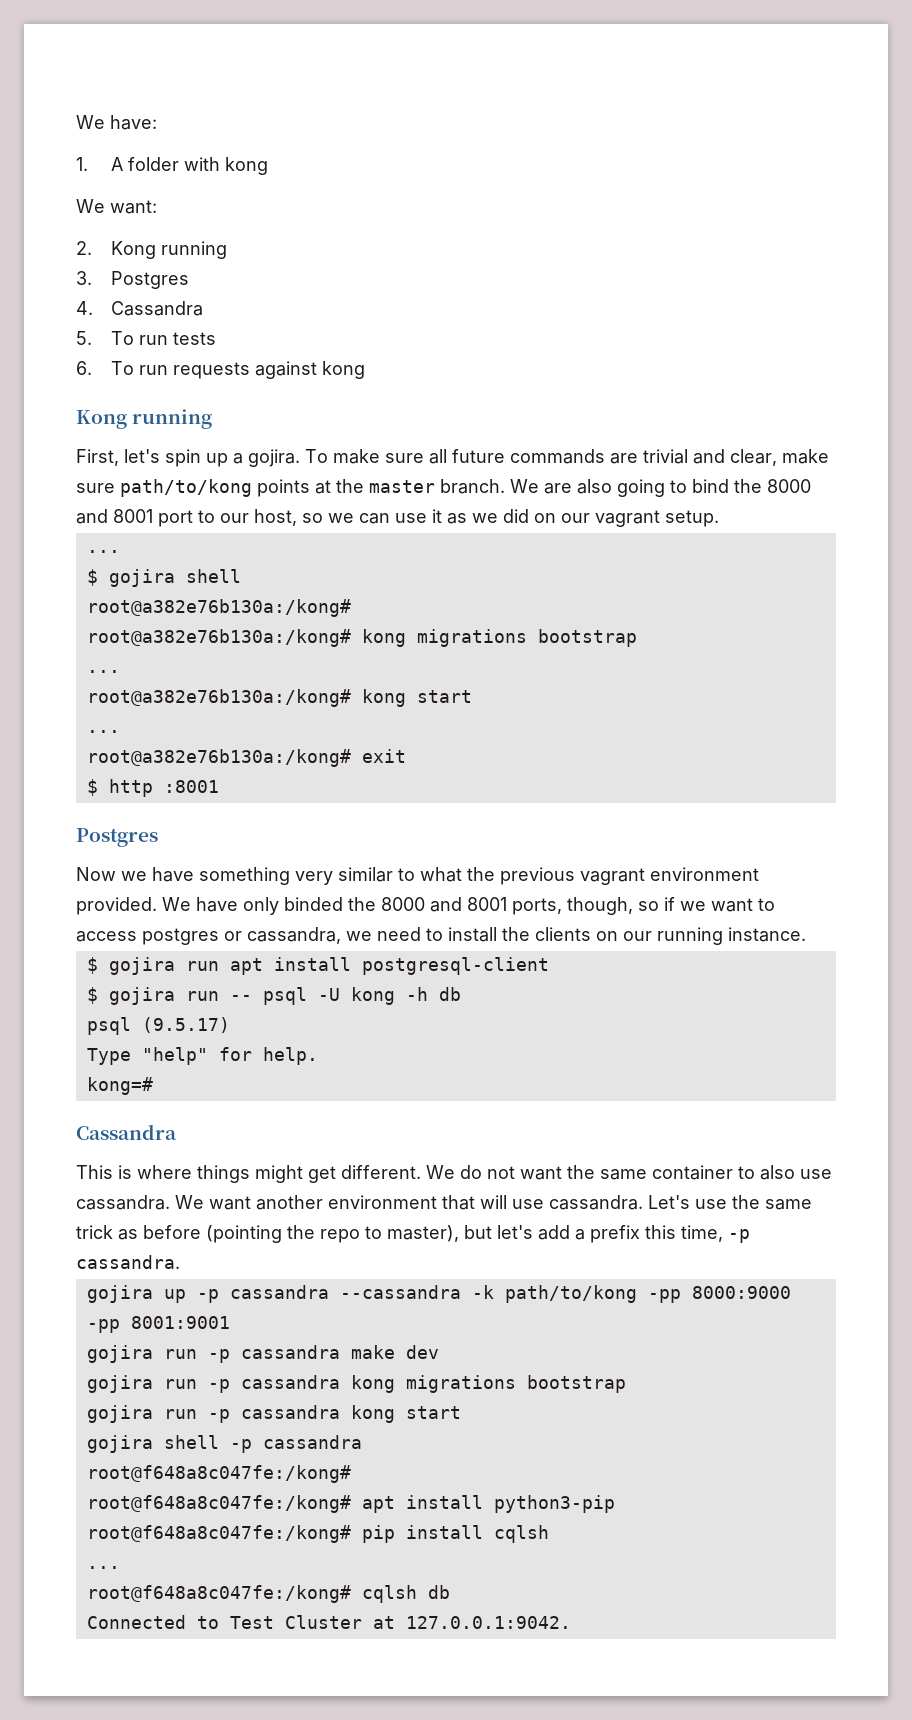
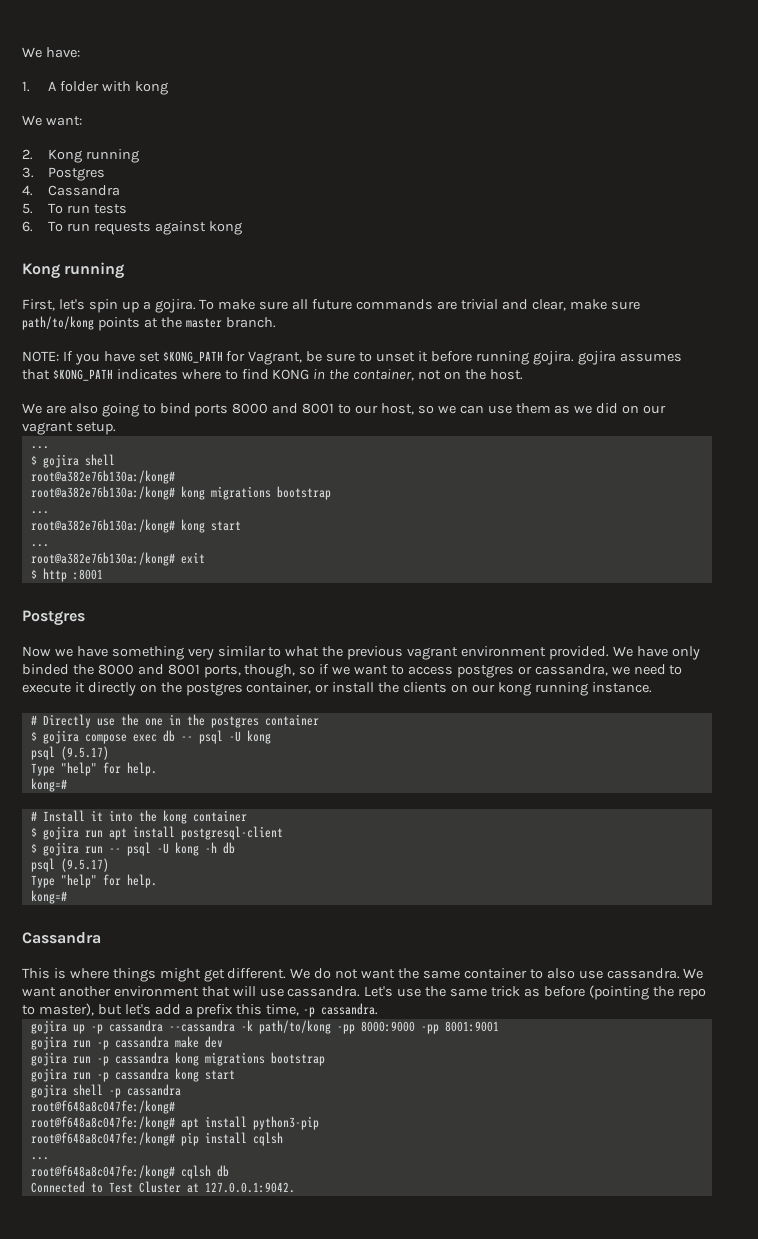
(505, 486) none -> [22,351,682,365] [22,369,523,381] // NOTE: If you have set $KONG_PATH for Vagrant, be sure to unset it before running gojira. gojira assumes that $KONG_PATH indicates where to find KONG in the container, not on the host. //
[734,479,811,493] [76,509,193,527] the 8000 and 8001 port -> [194,403,335,417] ports 8000 and 8001
[432,509,442,523] it -> [515,403,551,414] them
(443, 934) none -> [22,682,330,696] execute it directly on the postgres container, or
(652, 936) none -> [497,682,531,696] kong
(806, 934) none -> [30,714,319,728] [30,730,271,744] [30,746,109,760] [30,762,157,776] [30,778,67,792] [30,810,247,824] // # Directly use the one in the postgres container // $ gojira compose exec db -- psql -U kong // psql (9.5.17) // Type "help" for help. // kong=# // # Install it into the kong container

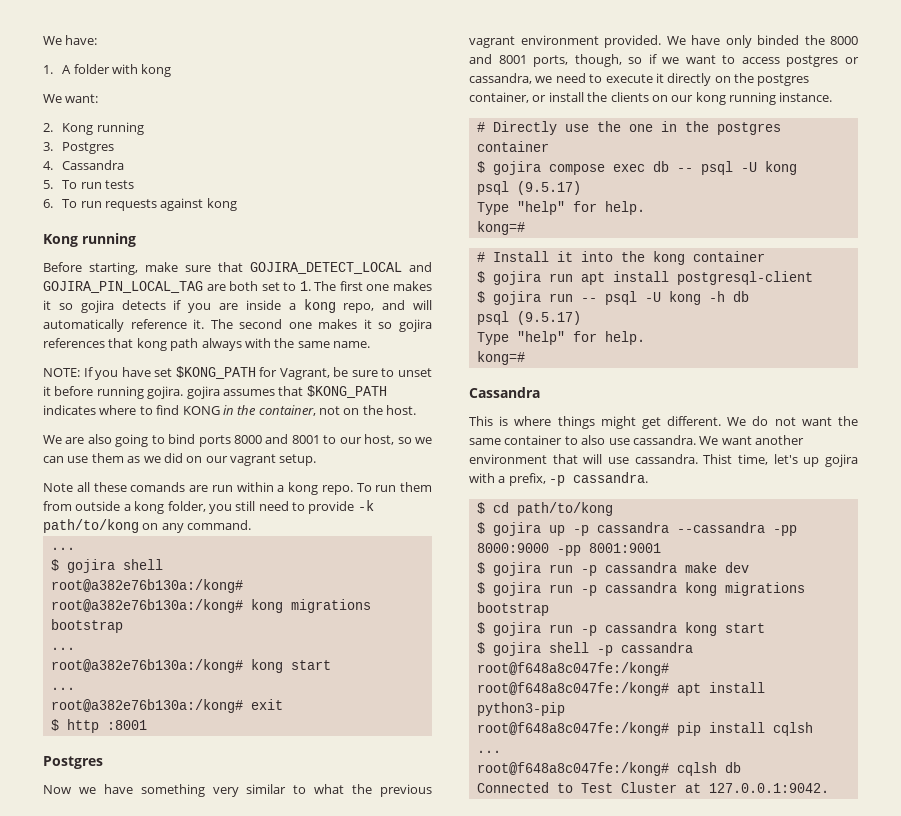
[22,299,640,313] [22,316,276,331] First, let's spin up a gojira. To make sure all future commands are trivial and clear, make sure path/to/kong points at the master branch. -> [43,262,432,275] [43,281,432,293] [43,299,432,313] [43,319,432,332] [43,338,370,351] Before starting, make sure that GOJIRA_DETECT_LOCAL and GOJIRA_PIN_LOCAL_TAG are both set to 1. The first one makes it so gojira detects if you are inside a kong repo, and will automatically reference it. The second one makes it so gojira references that kong path always with the same name.
(116, 428) none -> [43,482,432,495] [43,500,374,514] [43,519,252,533] // Note all these comands are run within a kong repo. To run them from outside a kong folder, you still need to provide -k path/to/kong on any command.
[364,985,706,1000] [22,1003,379,1018] Let's use the same trick as before (pointing the repo to master), but let's add a prefix this time, -p cassandra. // -> [703,454,858,467] [469,472,649,486] [476,502,613,516] [476,522,485,534] Thist time, let's up gojira with a prefix, -p cassandra. // $ cd path/to/kong // $
[240,1020,331,1034] -k path/to/kong -> (765, 527) none
(499, 1026) none -> [476,562,485,574] $
(223, 1042) none -> [476,582,485,594] $
(325, 1059) none -> [476,622,485,634] $
(235, 1075) none -> [476,642,485,654] $

